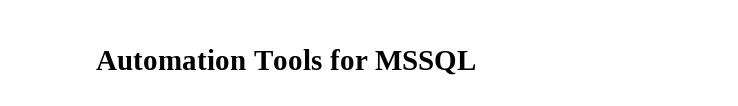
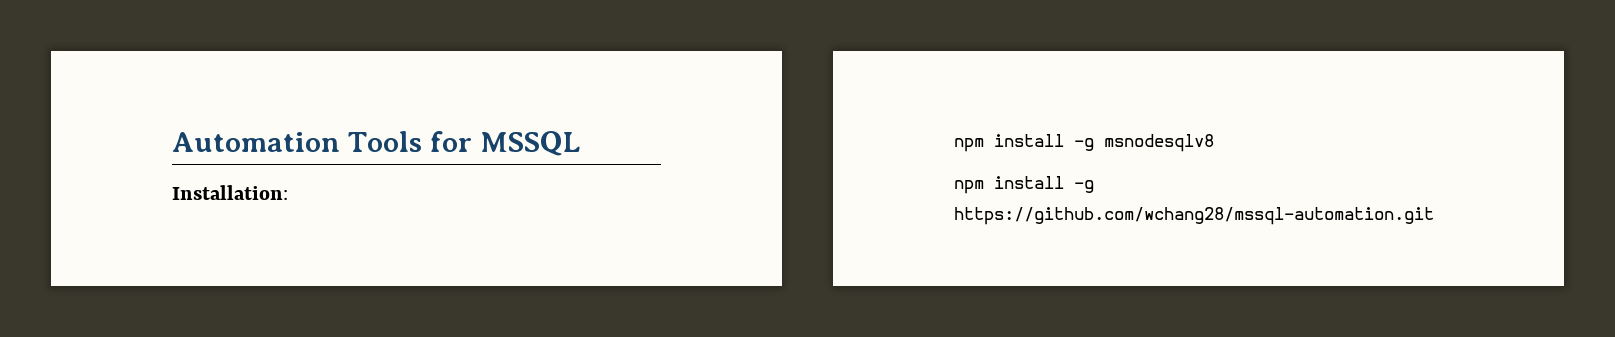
(477, 63) none -> [172,185,288,200] [954,134,1214,152] [954,176,1094,194] [954,207,1434,225] // Installation: // npm install -g msnodesqlv8 // npm install -g https://github.com/wchang28/mssql-automation.git

